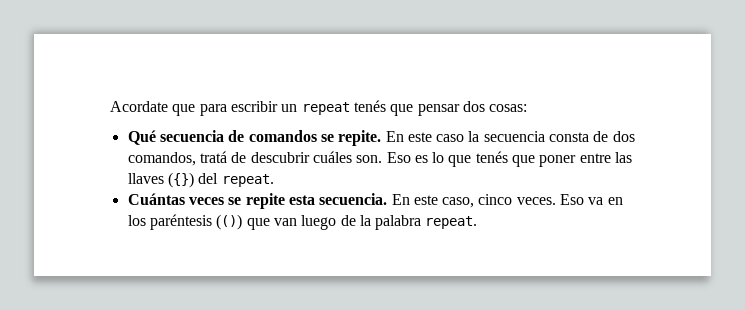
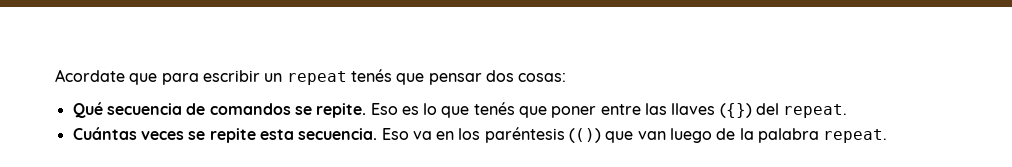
[385,131,635,142] [127,151,383,166] En este caso la secuencia consta de dos comandos, tratá de descubrir cuáles son. -> (367, 110) none
[391,194,556,208] En este caso, cinco veces. -> (378, 134) none

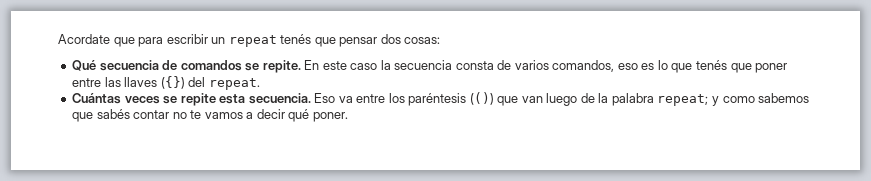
[370,103,398,115] Eso -> [304,60,638,72] En este caso la secuencia consta de varios comandos, eso
[436,131,455,140] en -> [356,94,386,103] entre
[823,129,888,143] repeat. -> [657,93,810,106] [72,109,348,122] repeat; y como sabemos que sabés contar no te vamos a decir qué poner.

